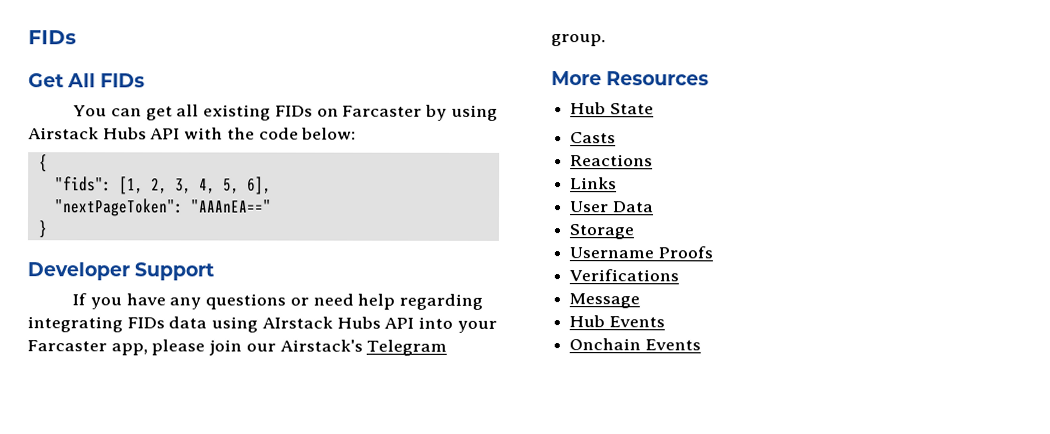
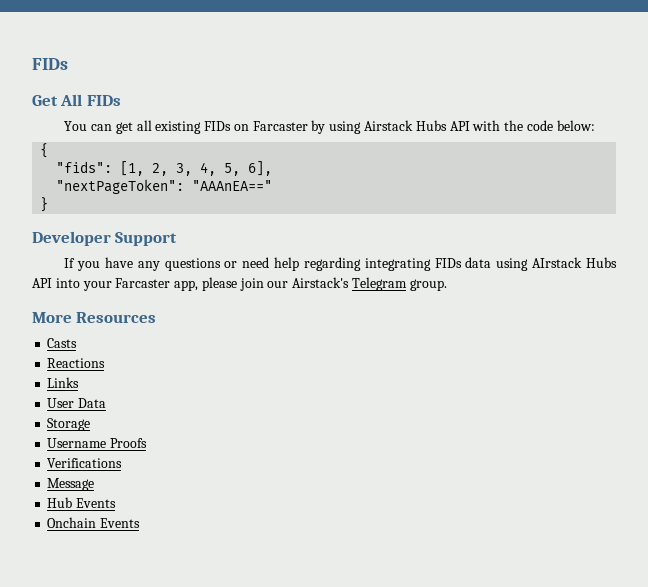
[570,102,654,115] // Hub State -> (157, 317) none

